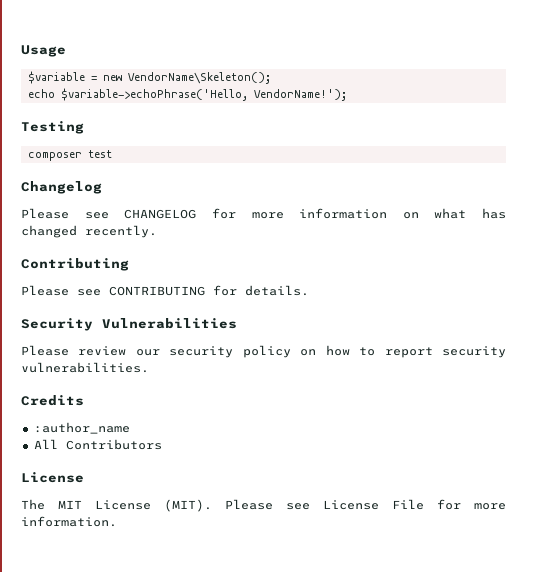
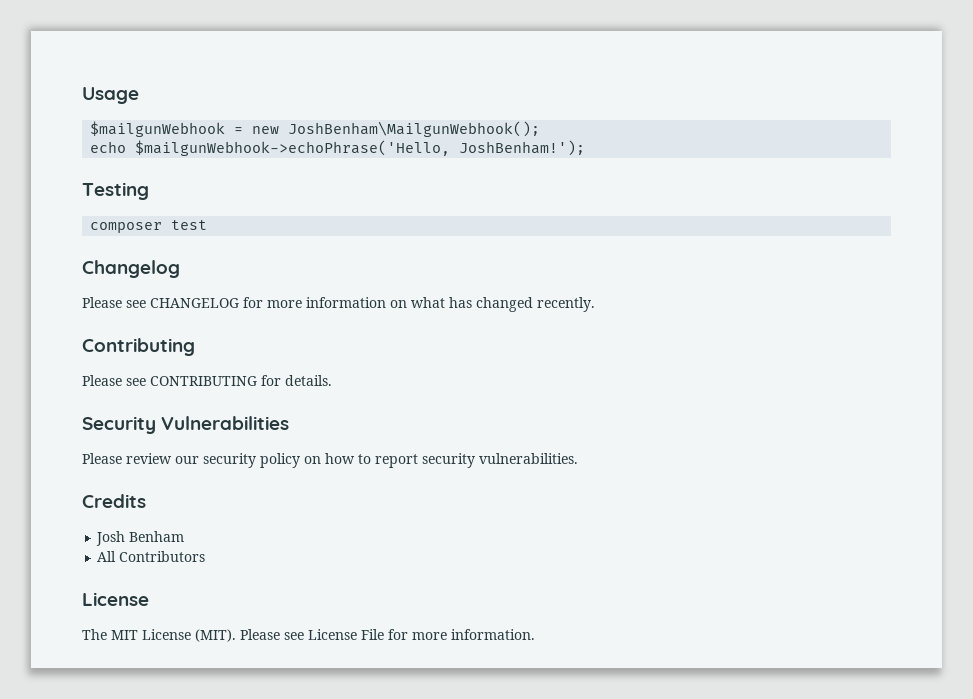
[27,71,85,84] $variable -> [90,121,226,137] $mailgunWebhook
[127,72,271,84] VendorName\Skeleton(); -> [288,121,541,137] JoshBenham\MailgunWebhook();
[60,88,347,101] $variable->echoPhrase('Hello, VendorName!'); -> [135,140,586,156] $mailgunWebhook->echoPhrase('Hello, JoshBenham!');
[33,422,130,434] :author_name -> [96,531,185,546] Josh Benham

